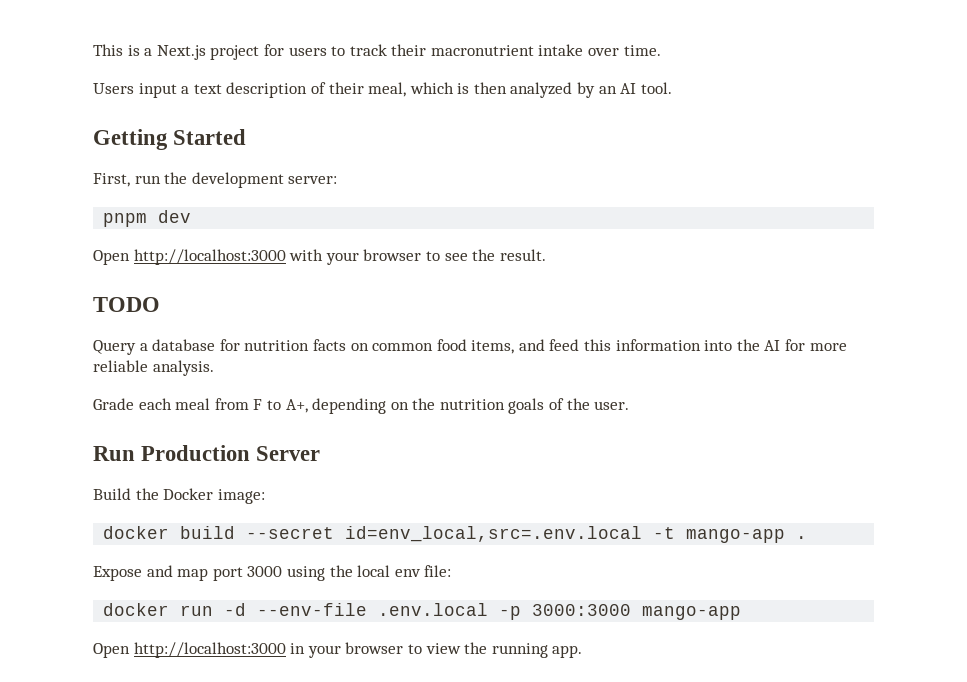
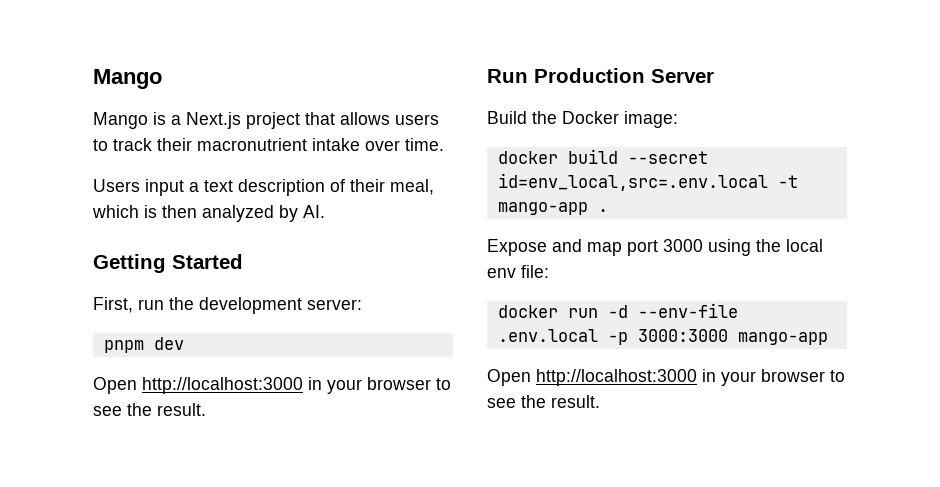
[93,44,123,56] This -> [93,69,162,89] [93,112,148,129] Mango // Mango
[263,44,284,56] for -> [305,112,390,125] that allows
[598,82,672,94] an AI tool. -> [303,205,325,218] AI.
[289,249,546,265] [93,297,160,312] [93,339,847,355] [93,360,214,376] [93,398,630,414] with your browser to see the result. // TODO // Query a database for nutrition facts on common food items, and feed this information into the AI for more reliable analysis. // Grade each meal from F to A+, depending on the nutrition goals of the user. -> [308,377,451,394] [93,403,206,416] in your browser to see the result.
[425,642,583,658] view the running app. -> [487,395,600,408] see the result.

